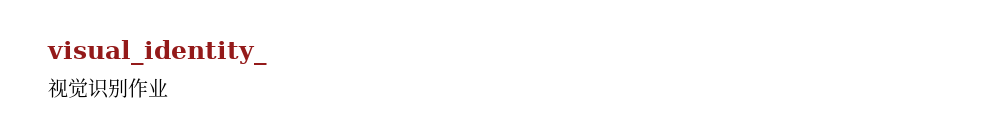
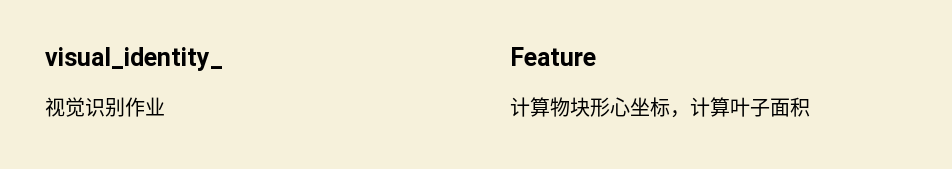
(168, 87) none -> [510,47,596,66] [510,97,810,118] // Feature // 计算物块形心坐标，计算叶子面积

